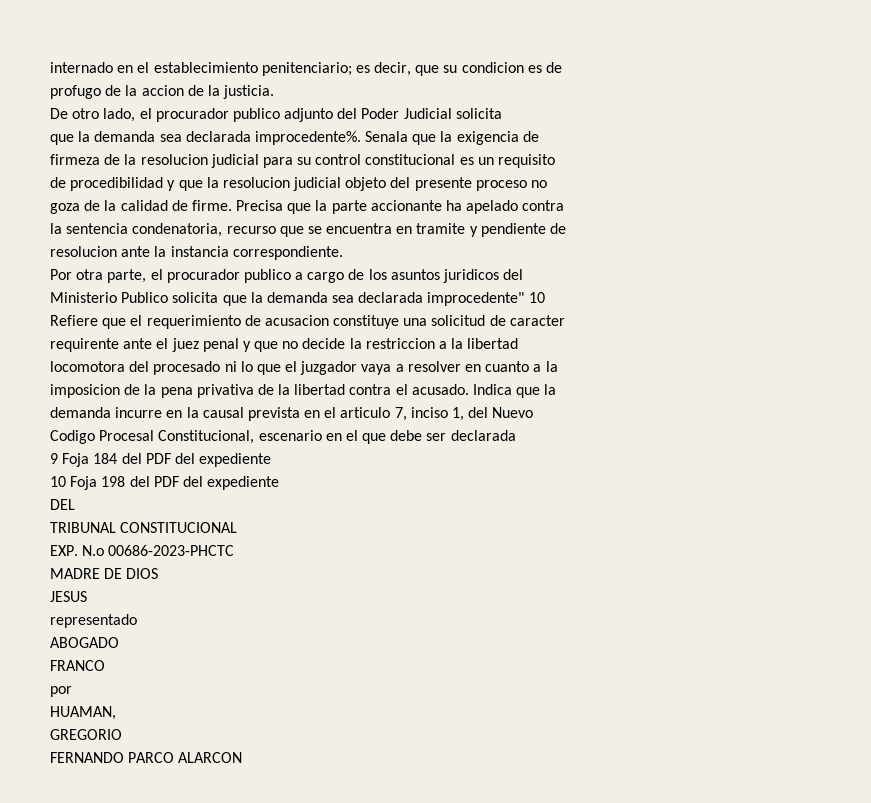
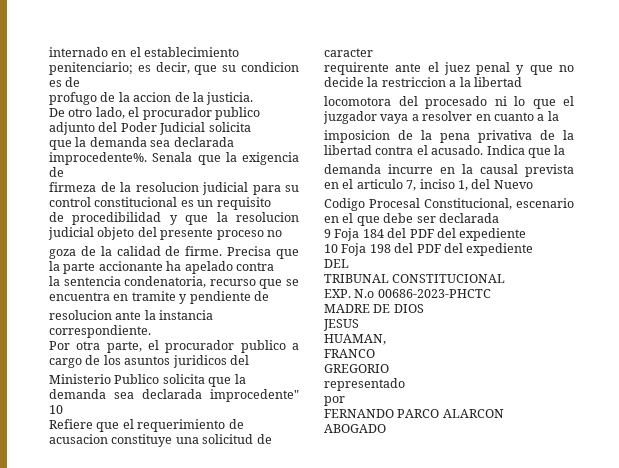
[50,614,137,628] [50,637,119,648] representado // ABOGADO -> [324,334,386,345] HUAMAN,
(105, 665) none -> [324,364,389,373] [324,378,405,391] // GREGORIO // representado
[50,706,116,720] [50,729,122,740] // HUAMAN, // GREGORIO -> (345, 401) none
(243, 757) none -> [324,424,386,433] // ABOGADO

